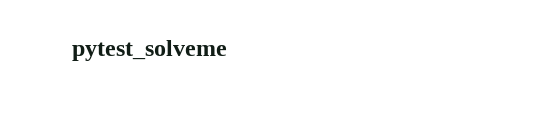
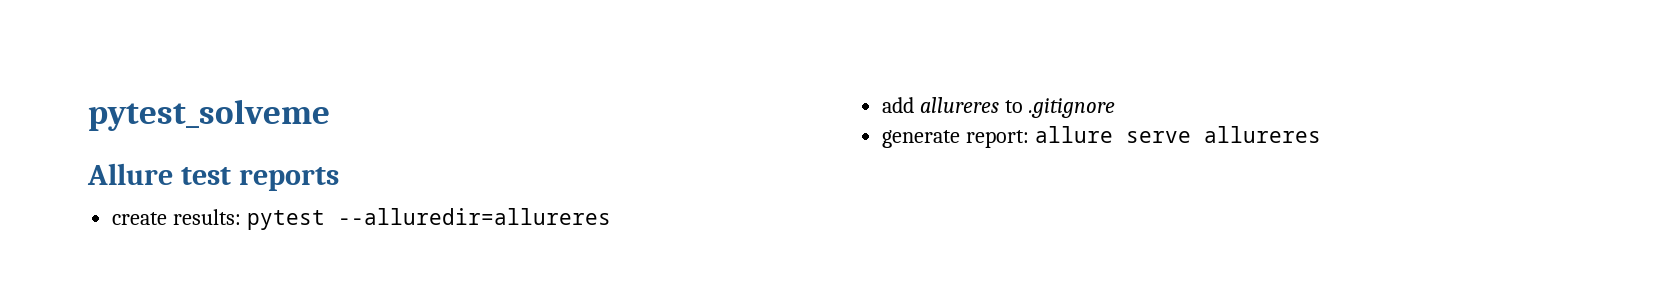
(227, 50) none -> [87,163,339,191] [112,208,612,230] [882,97,1116,118] [882,126,1322,148] // Allure test reports // create results: pytest --alluredir=allureres // add allureres to .gitignore // generate report: allure serve allureres

